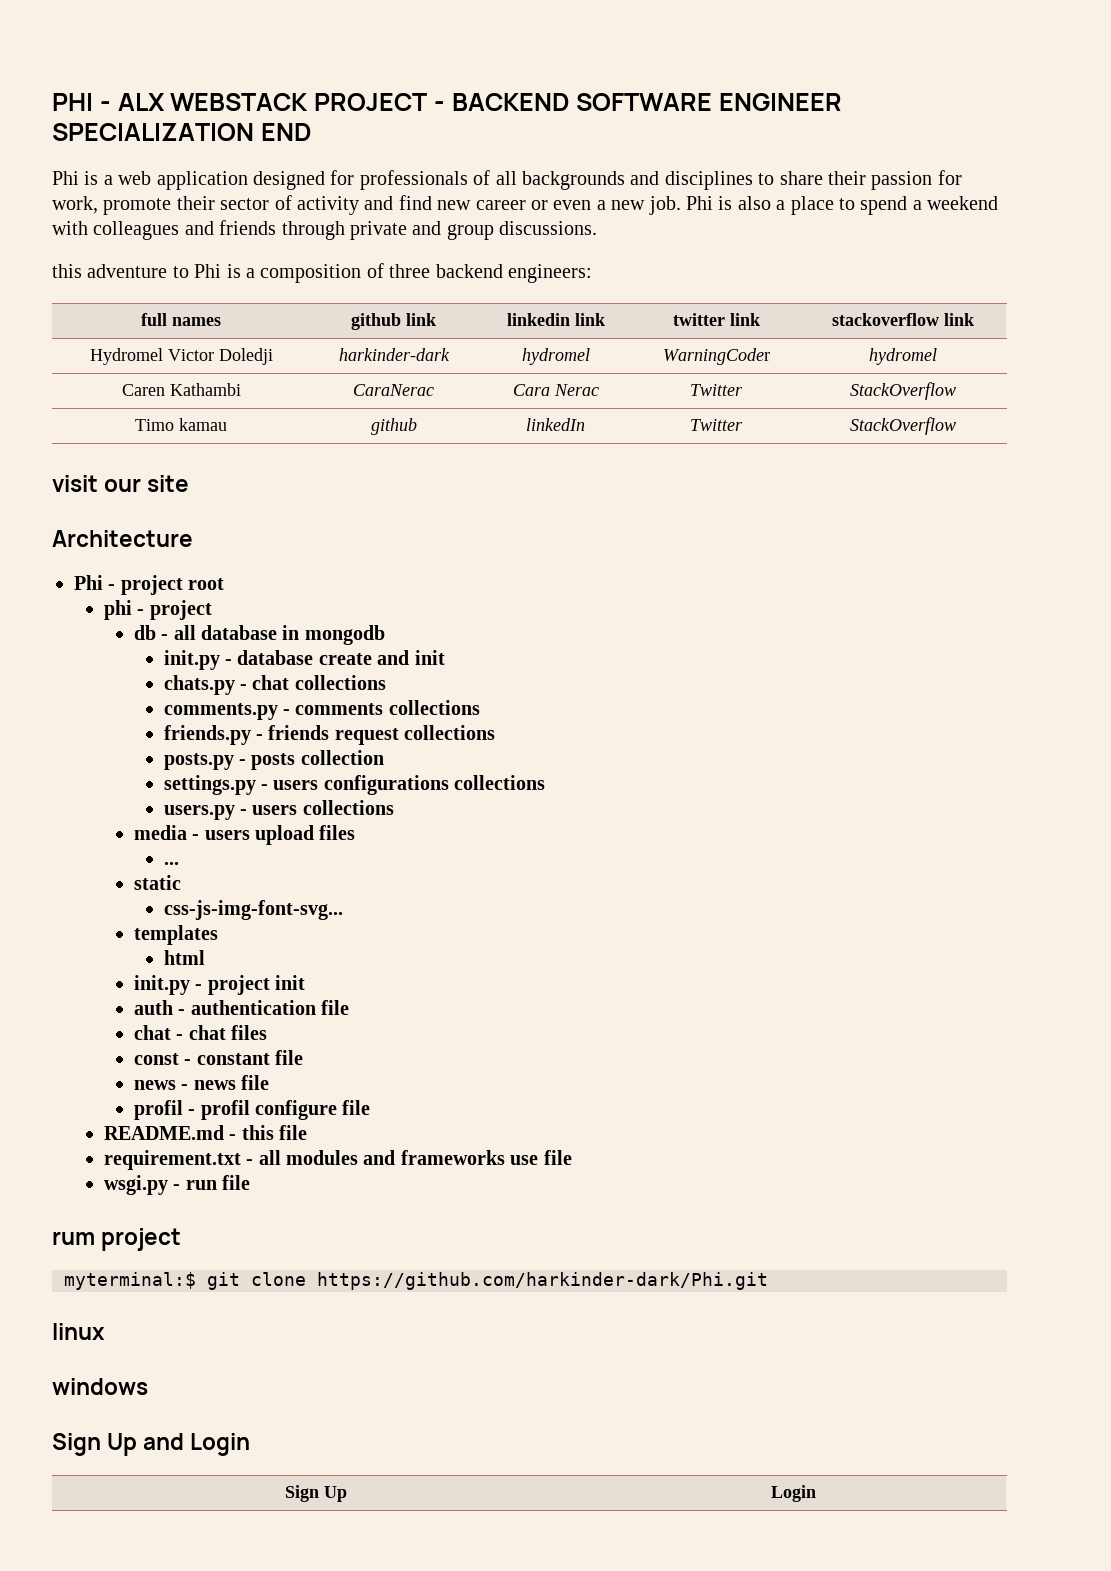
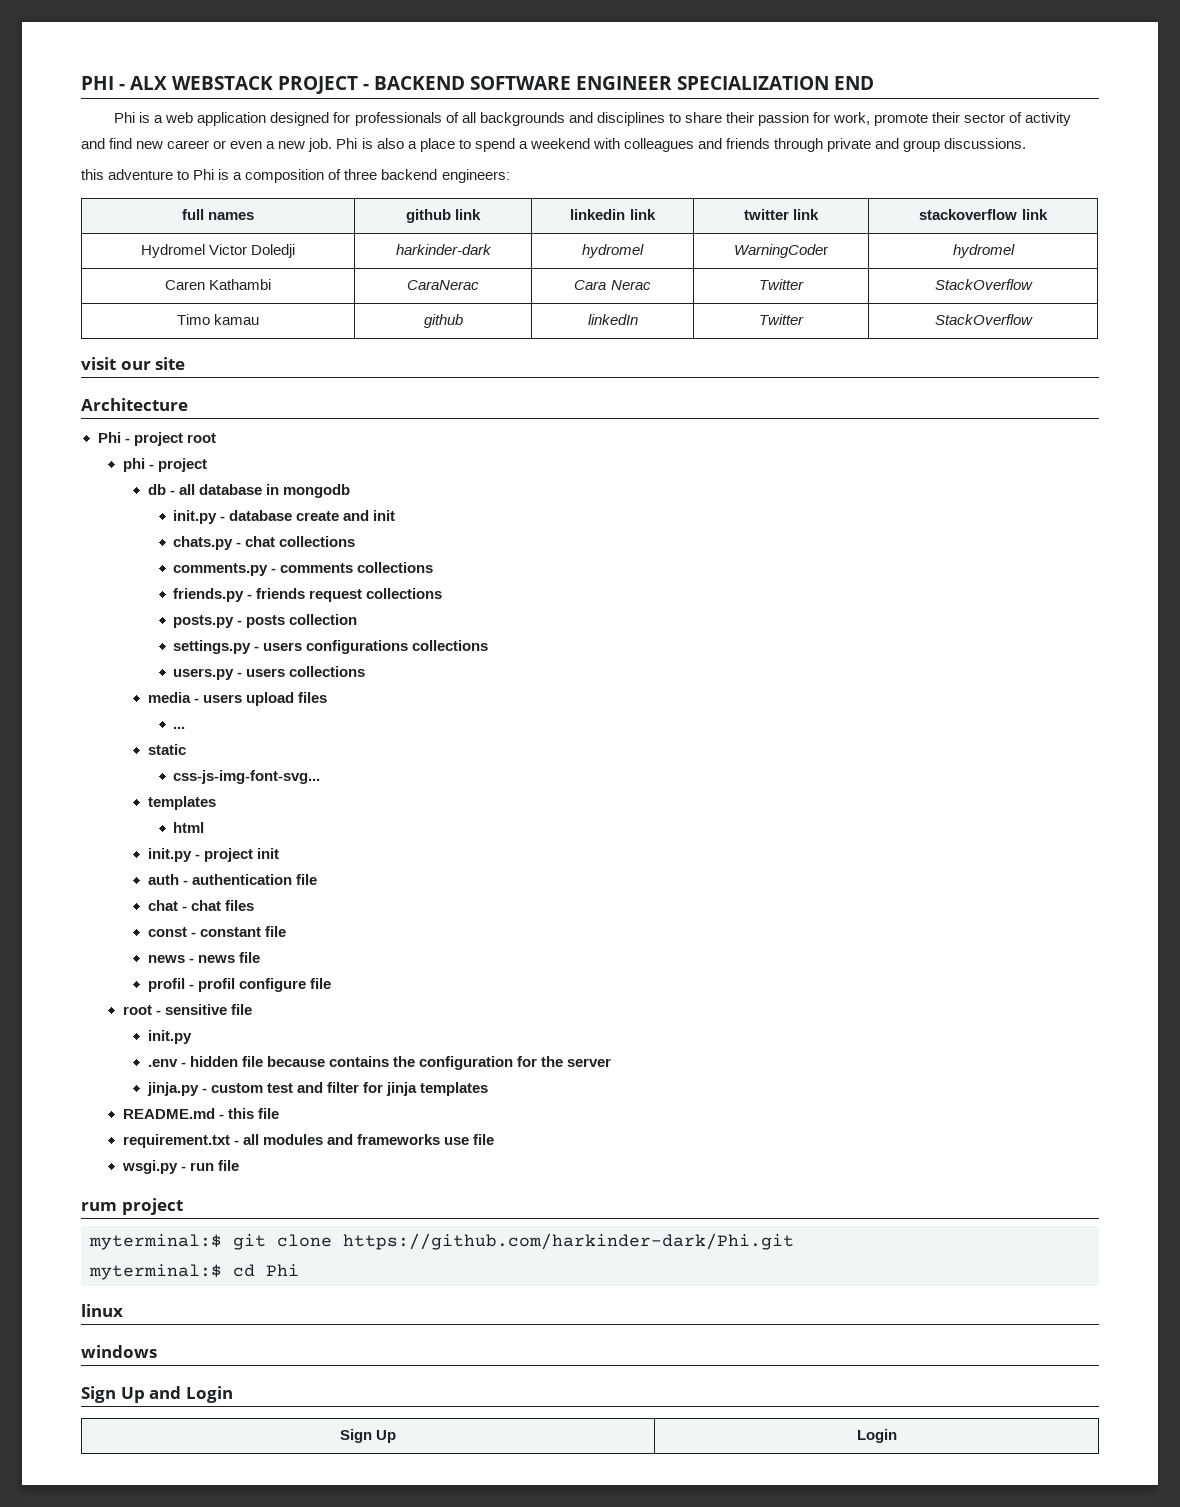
(371, 1107) none -> [122,1004,252,1015] [147,1030,192,1044] [147,1056,612,1070] [146,1082,489,1096] // root - sensitive file // init.py // .env - hidden file because contains the configuration for the server // jinja.py - custom test and filter for jinja templates
(768, 1281) none -> [89,1264,299,1280] // myterminal:$ cd Phi

